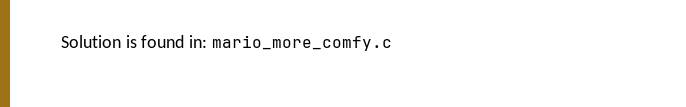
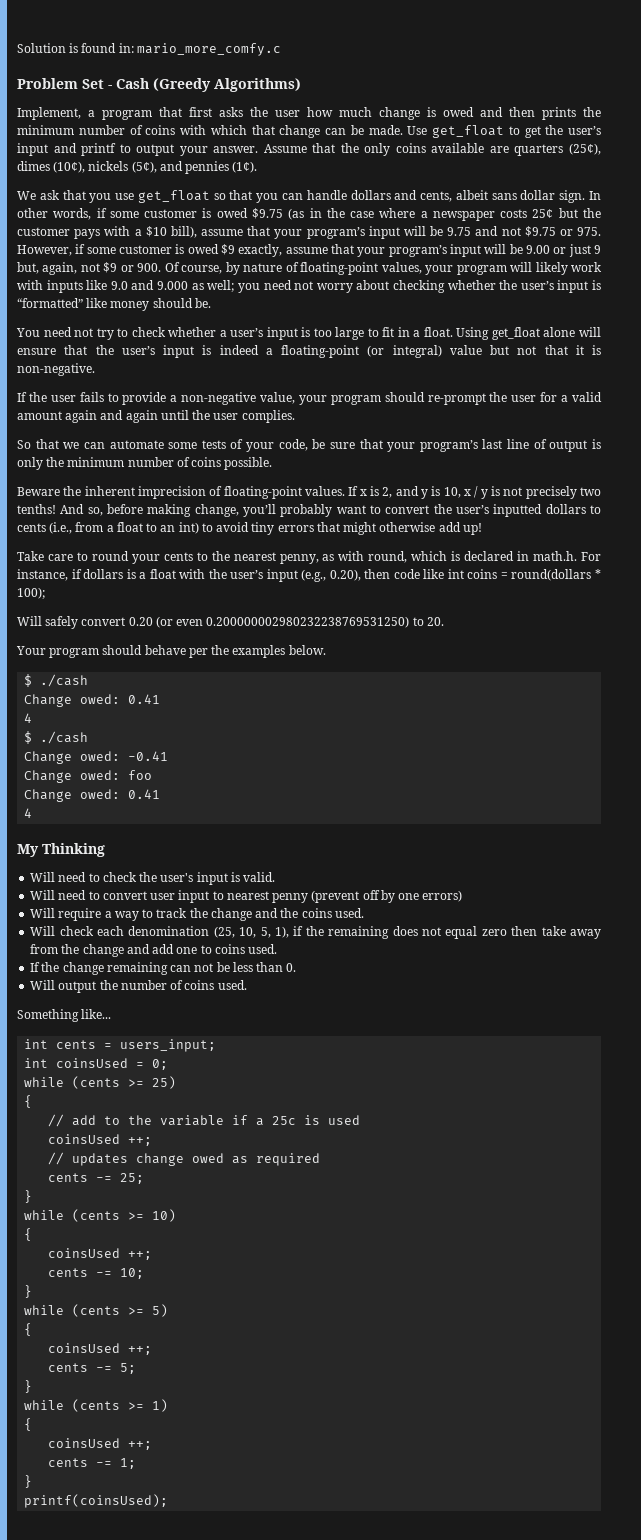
(392, 43) none -> [17,78,301,92] [17,107,601,120] [17,125,601,138] [17,143,601,156] [17,161,258,174] [17,190,601,203] [17,208,601,221] [17,226,601,239] [17,244,601,257] [17,262,602,275] [17,280,601,293] [17,298,211,311] [16,327,601,340] [17,345,601,358] [17,363,95,376] [17,392,602,405] [17,410,295,423] [17,439,602,452] [17,457,273,470] [17,486,601,499] [17,504,601,517] [17,522,482,535] [17,551,601,564] [17,569,602,582] [17,587,45,599] [17,616,444,629] [16,645,326,658] [24,674,89,687] [24,694,161,707] [24,713,33,723] [24,731,89,744] [24,751,169,764] [24,770,153,783] [24,789,161,802] [24,808,33,818] [17,843,105,857] [30,872,276,885] [30,890,463,903] [30,908,364,921] [30,926,601,939] [30,944,278,957] [30,962,297,975] [30,980,247,993] [17,1009,112,1022] [24,1039,217,1052] [24,1058,169,1070] [24,1076,177,1089] [24,1095,33,1108] [48,1114,361,1127] [48,1134,153,1146] [48,1152,321,1166] [48,1173,145,1184] [24,1190,33,1203] [24,1209,177,1222] [24,1228,33,1241] [48,1248,153,1260] [48,1268,145,1279] [24,1285,33,1298] [24,1304,169,1317] [24,1323,33,1336] [48,1343,153,1355] [48,1363,137,1374] [24,1380,33,1393] [24,1399,169,1412] [24,1418,33,1431] [48,1438,153,1450] [48,1458,137,1469] [24,1475,33,1488] [24,1494,169,1508] // Problem Set - Cash (Greedy Algorithms) // Implement, a program that first asks the user how much change is owed and then prints the minimum number of coins with which that change can be made. Use get_float to get the user’s input and printf to output your answer. Assume that the only coins available are quarters (25¢), dimes (10¢), nickels (5¢), and pennies (1¢). // We ask that you use get_float so that you can handle dollars and cents, albeit sans dollar sign. In other words, if some customer is owed $9.75 (as in the case where a newspaper costs 25¢ but the customer pays with a $10 bill), assume that your program’s input will be 9.75 and not $9.75 or 975. However, if some customer is owed $9 exactly, assume that your program’s input will be 9.00 or just 9 but, again, not $9 or 900. Of course, by nature of floating-point values, your program will likely work with inputs like 9.0 and 9.000 as well; you need not worry about checking whether the user’s input is “formatted” like money should be. // You need not try to check whether a user’s input is too large to fit in a float. Using get_float alone will ensure that the user’s input is indeed a floating-point (or integral) value but not that it is non-negative. // If the user fails to provide a non-negative value, your program should re-prompt the user for a valid amount again and again until the user complies. // So that we can automate some tests of your code, be sure that your program’s last line of output is only the minimum number of coins possible. // Beware the inherent imprecision of floating-point values. If x is 2, and y is 10, x / y is not precisely two tenths! And so, before making change, you’ll probably want to convert the user’s inputted dollars to cents (i.e., from a float to an int) to avoid tiny errors that might otherwise add up! // Take care to round your cents to the nearest penny, as with round, which is declared in math.h. For instance, if dollars is a float with the user’s input (e.g., 0.20), then code like int coins = round(dollars * 100); // Will safely convert 0.20 (or even 0.200000002980232238769531250) to 20. // Your program should behave per the examples below. // $ ./cash // Change owed: 0.41 // 4 // $ ./cash // Change owed: -0.41 // Change owed: foo // Change owed: 0.41 // 4 // My Thinking // Will need to check the user's input is valid. // Will need to convert user input to nearest penny (prevent off by one errors) // Will require a way to track the change and the coins used. // Will check each denomination (25, 10, 5, 1), if the remaining does not equal zero then take away from the change and add one to coins used. // If the change remaining can not be less than 0. // Will output the number of coins used. // Something like... // int cents = users_input; // int coinsUsed = 0; // while (cents >= 25) // { // // add to the variable if a 25c is used // coinsUsed ++; // // updates change owed as required // cents -= 25; // } // while (cents >= 10) // { // coinsUsed ++; // cents -= 10; // } // while (cents >= 5) // { // coinsUsed ++; // cents -= 5; // } // while (cents >= 1) // { // coinsUsed ++; // cents -= 1; // } // printf(coinsUsed);

